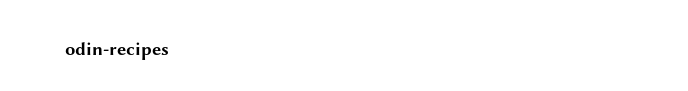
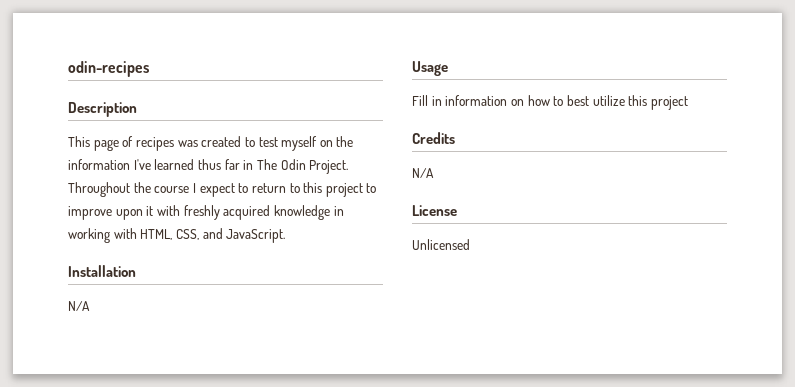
(169, 51) none -> [68,102,137,117] [68,136,354,151] [68,159,349,174] [68,182,377,197] [68,205,344,220] [68,228,286,243] [68,265,136,277] [68,301,90,311] [412,61,448,76] [412,95,688,110] [412,132,455,144] [412,168,434,178] [412,205,457,216] [412,239,470,250] // Description // This page of recipes was created to test myself on the information I've learned thus far in The Odin Project. Throughout the course I expect to return to this project to improve upon it with freshly acquired knowledge in working with HTML, CSS, and JavaScript. // Installation // N/A // Usage // Fill in information on how to best utilize this project // Credits // N/A // License // Unlicensed

